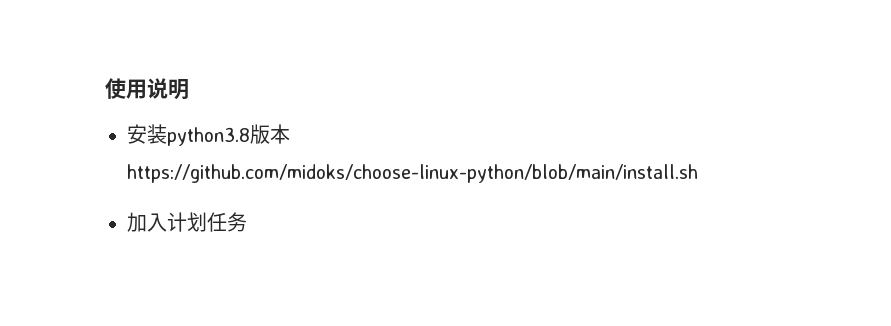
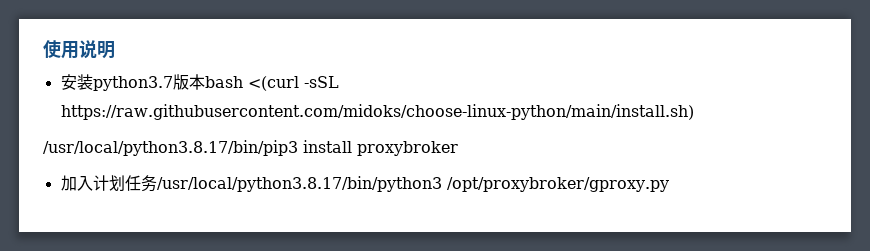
[167,124,290,146] [127,164,698,183] python3.8版本https://github.com/midoks/choose-linux-python/blob/main/install.sh -> [92,74,339,91] [60,104,694,120] [43,140,458,156] python3.7版本bash <(curl -sSL https://raw.githubusercontent.com/midoks/choose-linux-python/main/install.sh) // /usr/local/python3.8.17/bin/pip3 install proxybroker
(247, 222) none -> [156,176,669,192] /usr/local/python3.8.17/bin/python3 /opt/proxybroker/gproxy.py

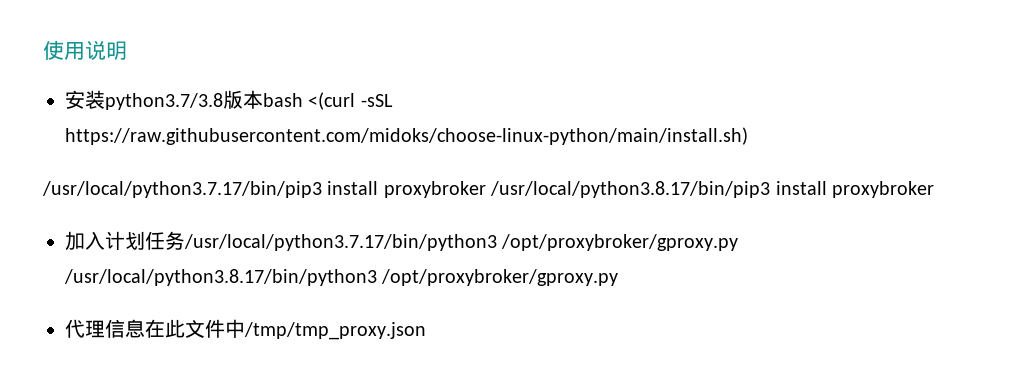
[92,76,173,91] python3.7 -> [105,93,223,110] python3.7/3.8
(694, 112) none -> [42,181,486,198] /usr/local/python3.7.17/bin/pip3 install proxybroker
(157, 183) none -> [184,234,739,251] /usr/local/python3.7.17/bin/python3 /opt/proxybroker/gproxy.py
(669, 184) none -> [65,319,426,340] // 代理信息在此文件中/tmp/tmp_proxy.json

